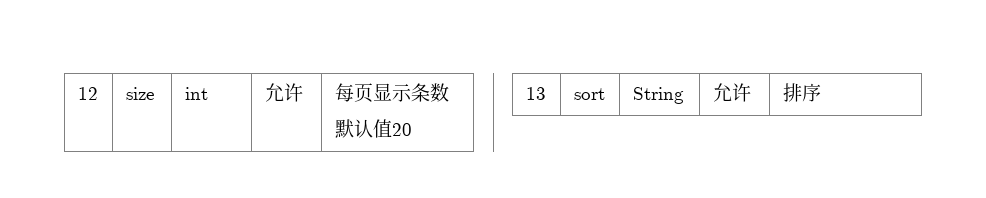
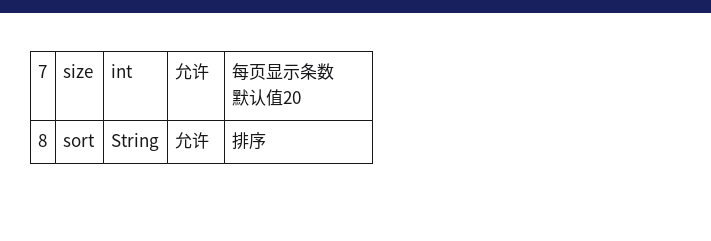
[77,87,98,100] 12 -> [37,65,47,78] 7
[525,87,546,100] 13 -> [37,134,47,147] 8

